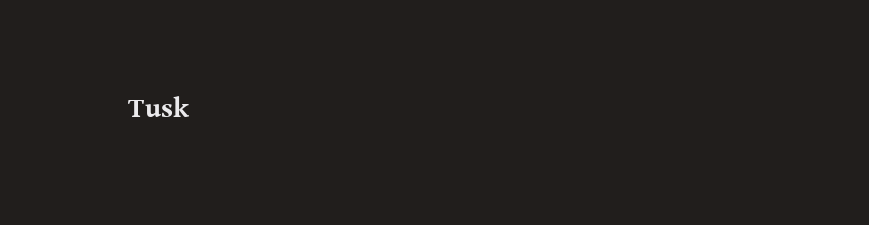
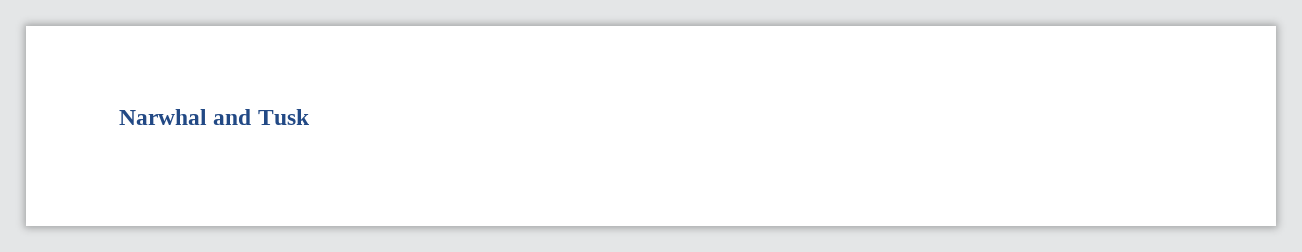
(128, 106) none -> [119,109,252,125] Narwhal and

